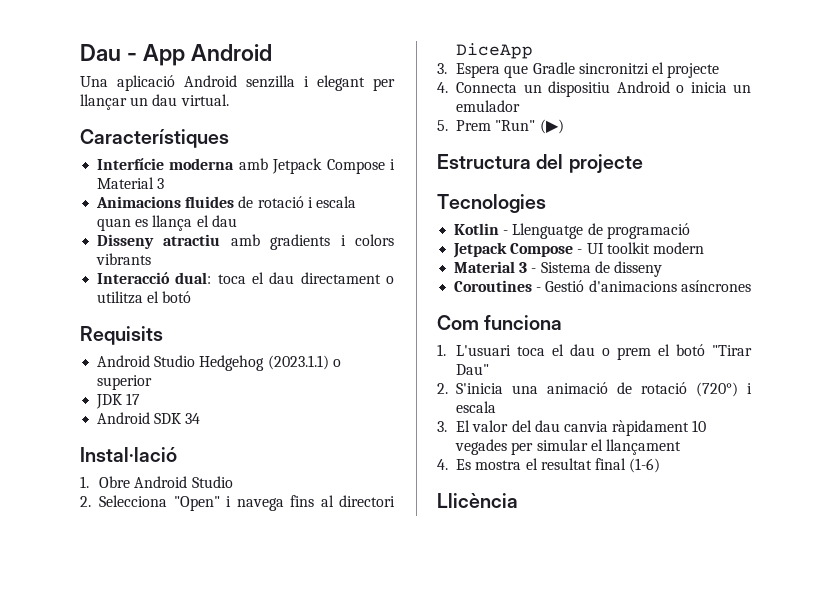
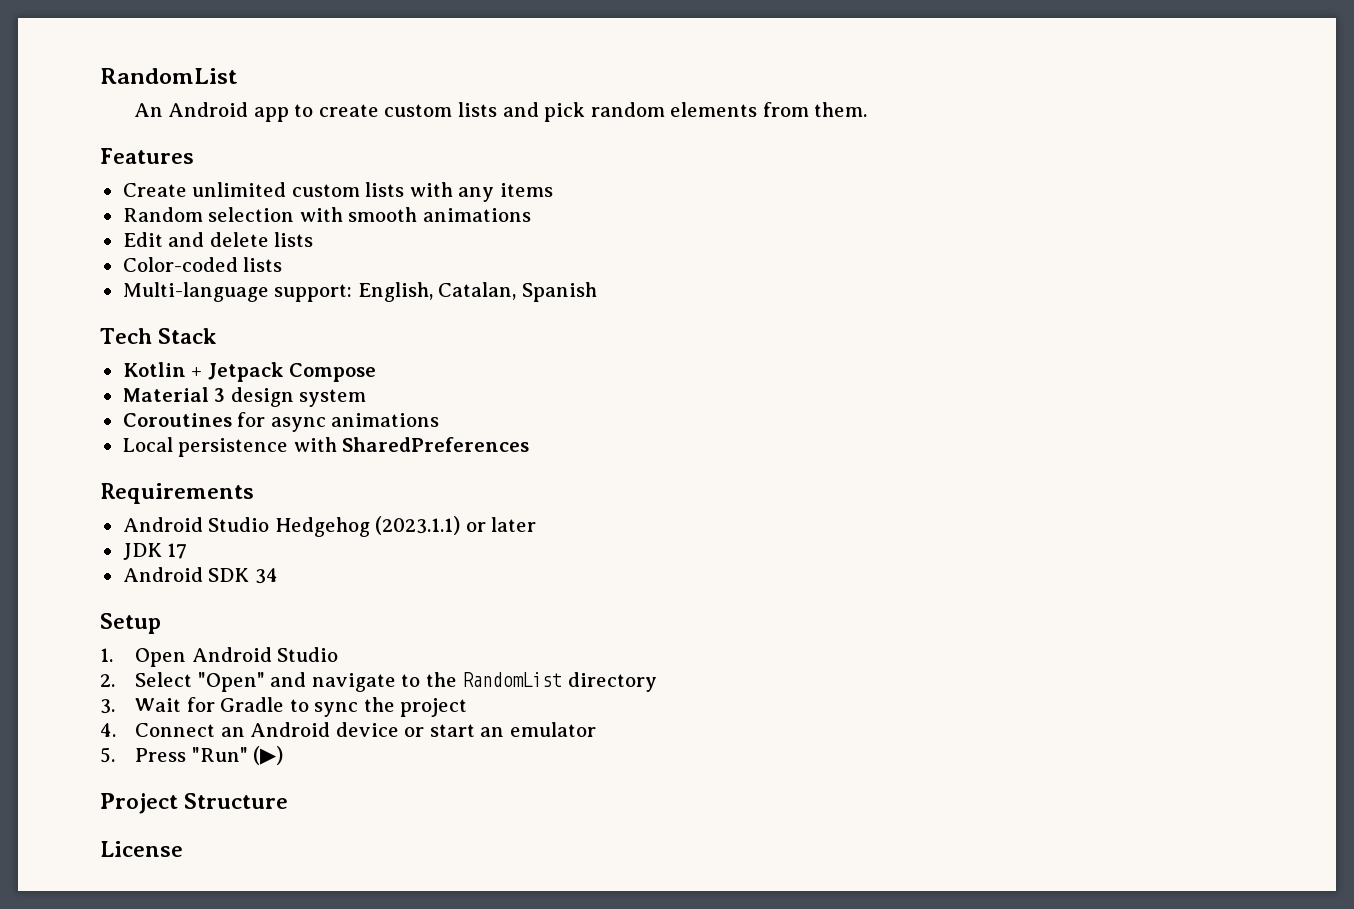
[80,44,273,66] [80,75,395,91] [80,94,229,110] [80,129,229,148] [97,158,395,174] [97,177,165,189] [96,196,356,208] [97,215,237,231] [97,234,394,250] [96,253,152,265] [97,272,394,284] [97,291,192,304] [80,326,163,345] Dau - App Android // Una aplicació Android senzilla i elegant per llançar un dau virtual. // Característiques // Interfície moderna amb Jetpack Compose i Material 3 // Animacions fluides de rotació i escala quan es llança el dau // Disseny atractiu amb gradients i colors vibrants // Interacció dual: toca el dau directament o utilitza el botó // Requisits -> [100,68,238,84] [133,102,868,122] [100,148,194,164] [122,182,553,202] [122,207,531,222] [122,232,314,247] [122,257,283,272] [122,282,597,302] [100,328,218,344] [122,362,377,382] [122,387,367,407] [122,412,440,432] [122,437,530,457] [100,483,254,504] RandomList // An Android app to create custom lists and pick random elements from them. // Features // Create unlimited custom lists with any items // Random selection with smooth animations // Edit and delete lists // Color-coded lists // Multi-language support: English, Catalan, Spanish // Tech Stack // Kotlin + Jetpack Compose // Material 3 design system // Coroutines for async animations // Local persistence with SharedPreferences // Requirements
[332,359,341,367] [97,375,153,390] o superior -> [465,517,537,532] or later
[80,447,177,462] [80,476,131,488] Instal·lació // 1. Obre -> [100,613,161,634] [100,648,186,667] Setup // 1. Open
[99,495,396,511] [456,43,534,59] [437,62,720,78] [437,81,751,97] [456,100,521,112] Selecciona "Open" i navega fins al directori DiceApp // 3. Espera que Gradle sincronitzi el projecte // 4. Connecta un dispositiu Android o inicia un emulador -> [134,672,657,692] [100,697,468,717] [100,722,596,737] Select "Open" and navigate to the RandomList directory // 3. Wait for Gradle to sync the project // 4. Connect an Android device or start an emulator
[456,120,492,131] Prem -> [134,748,186,762] Press
[437,154,643,173] [437,194,546,213] [454,223,690,239] [453,242,704,258] [454,261,662,277] [454,280,751,292] [437,315,563,330] [437,344,752,360] [456,364,490,375] [437,382,752,397] [456,401,497,413] [437,420,707,436] [455,439,681,455] [437,458,661,473] [437,493,518,508] Estructura del projecte // Tecnologies // Kotlin - Llenguatge de programació // Jetpack Compose - UI toolkit modern // Material 3 - Sistema de disseny // Coroutines - Gestió d'animacions asíncrones // Com funciona // 1. L'usuari toca el dau o prem el botó "Tirar Dau" // 2. S'inicia una animació de rotació (720°) i escala // 3. El valor del dau canvia ràpidament 10 vegades per simular el llançament // 4. Es mostra el resultat final (1-6) // Llicència -> [100,793,289,814] [100,841,183,857] Project Structure // License

